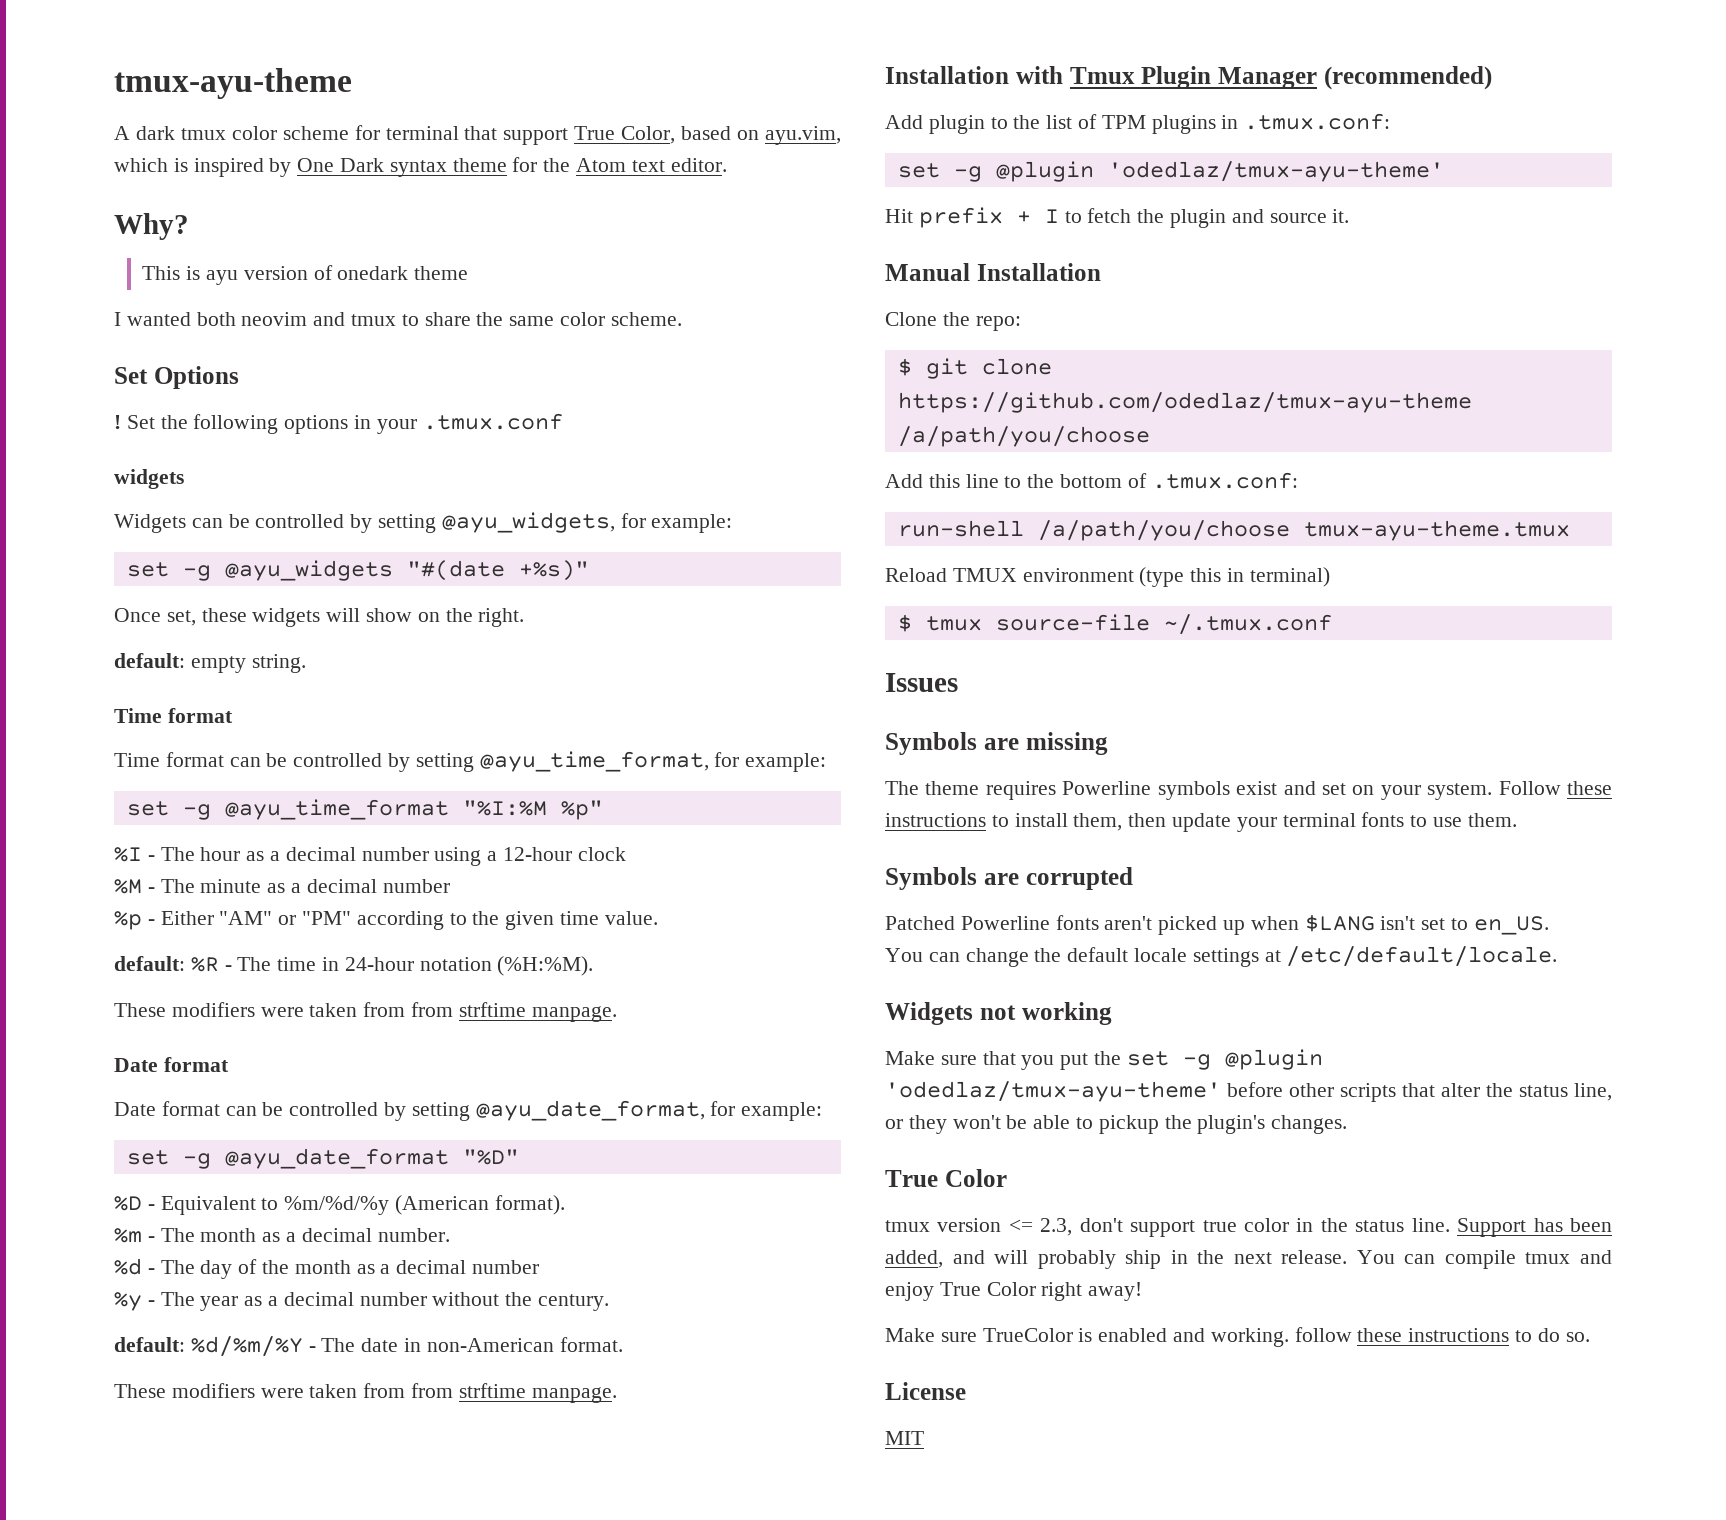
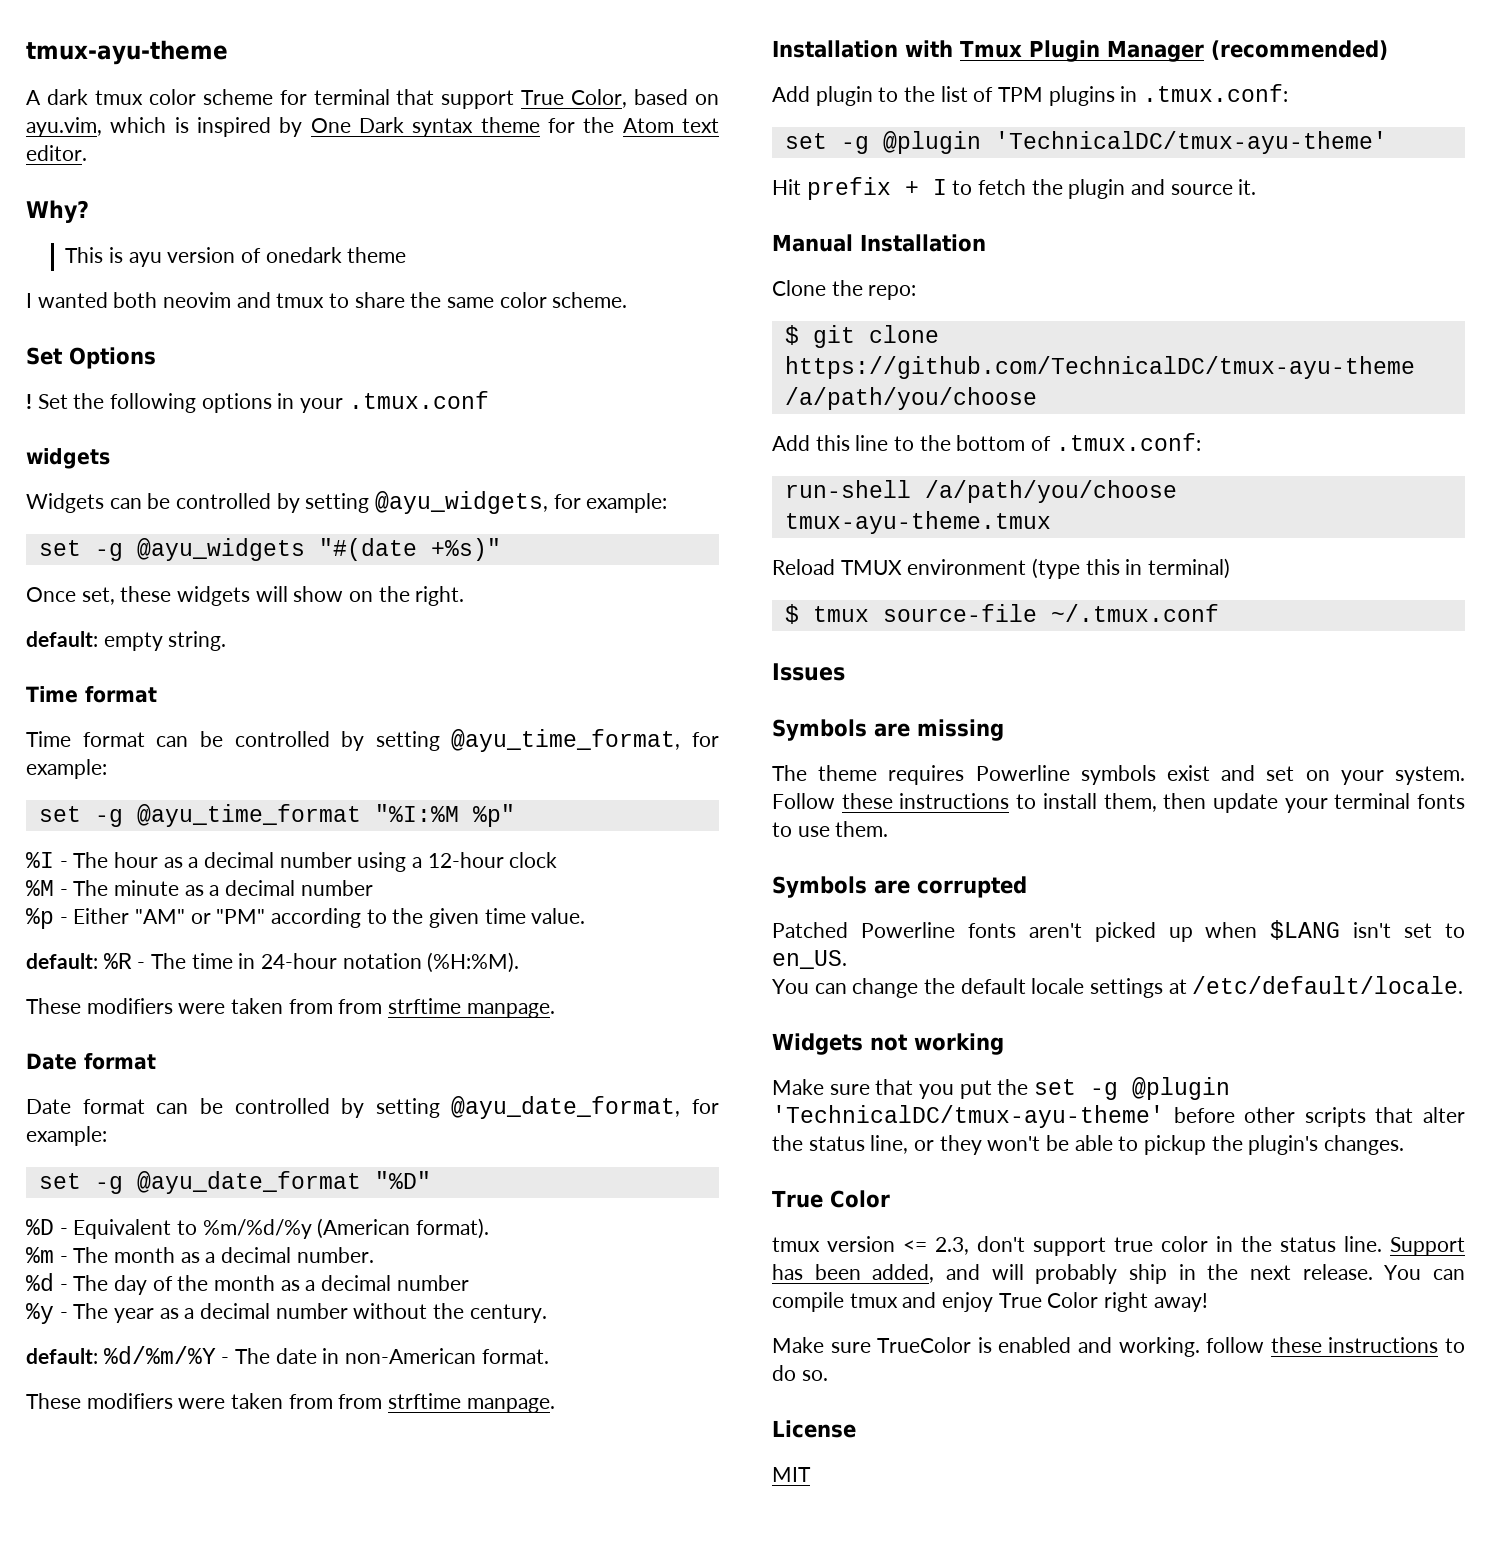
[1107,161,1444,182] 'odedlaz/tmux-ayu-theme' -> [994,131,1387,154] 'TechnicalDC/tmux-ayu-theme'
[897,392,1472,413] https://github.com/odedlaz/tmux-ayu-theme -> [784,356,1415,379] https://github.com/TechnicalDC/tmux-ayu-theme
[885,1081,1221,1102] 'odedlaz/tmux-ayu-theme' -> [772,1105,1164,1128] 'TechnicalDC/tmux-ayu-theme'

